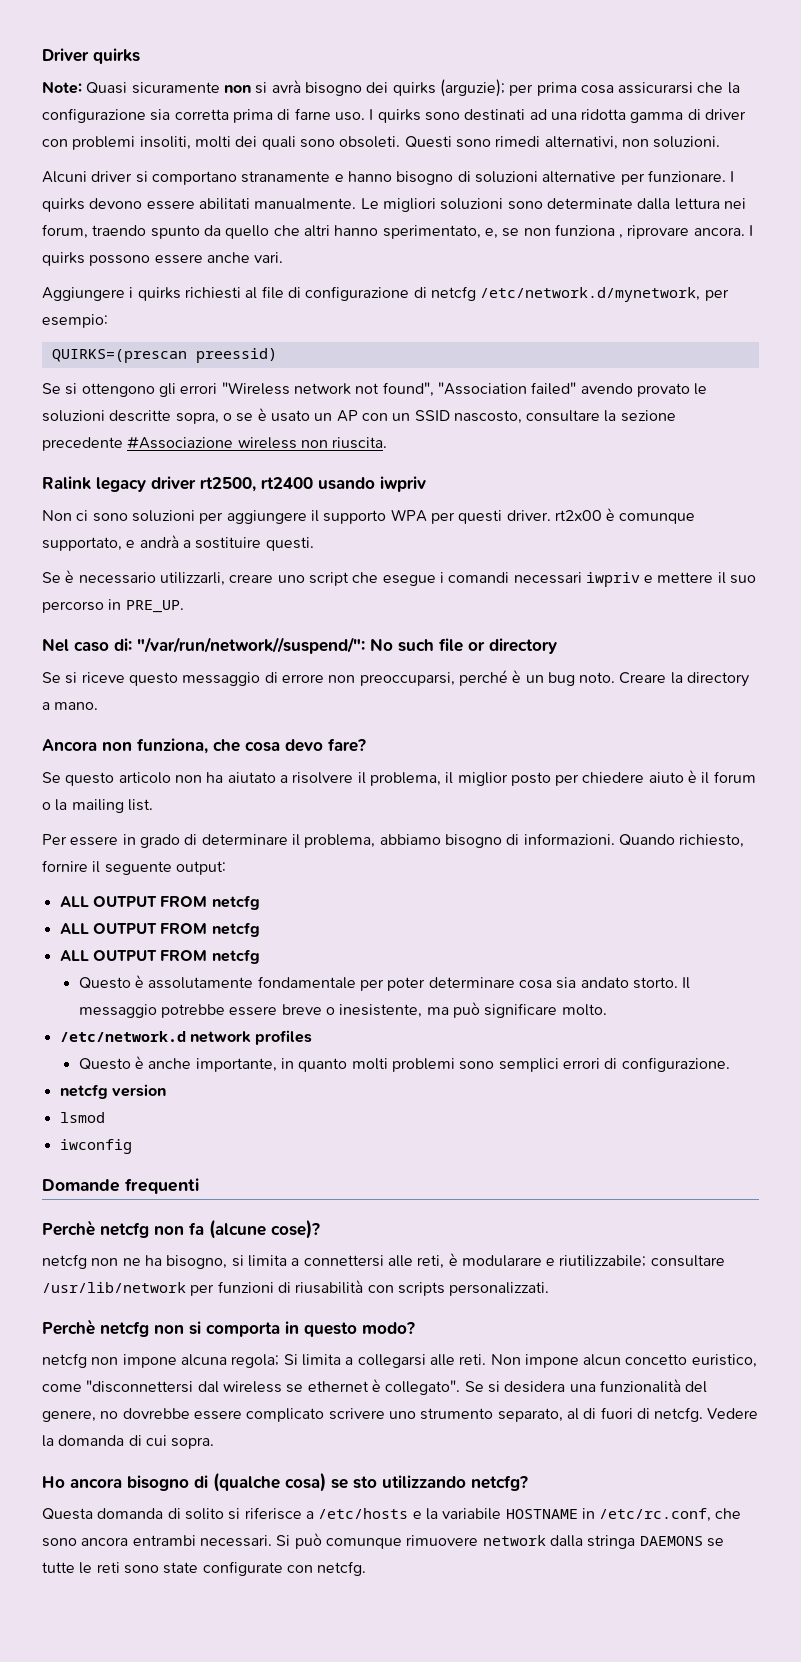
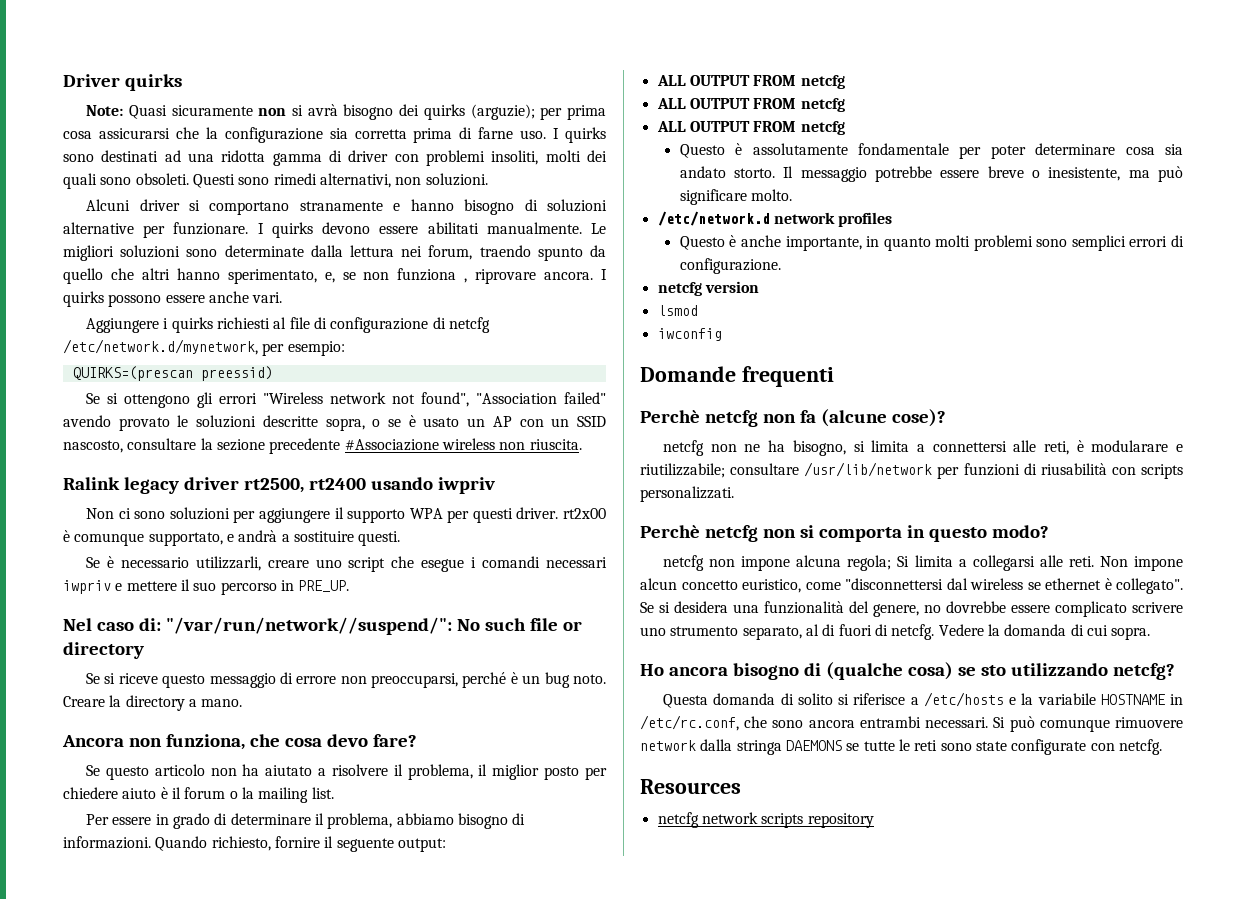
(367, 1568) none -> [640,779,741,794] [657,812,874,828] // Resources // netcfg network scripts repository

